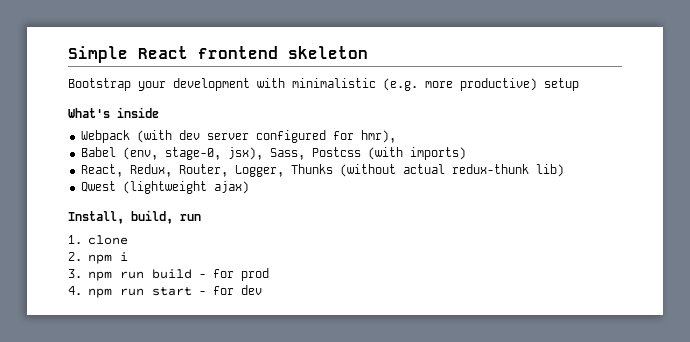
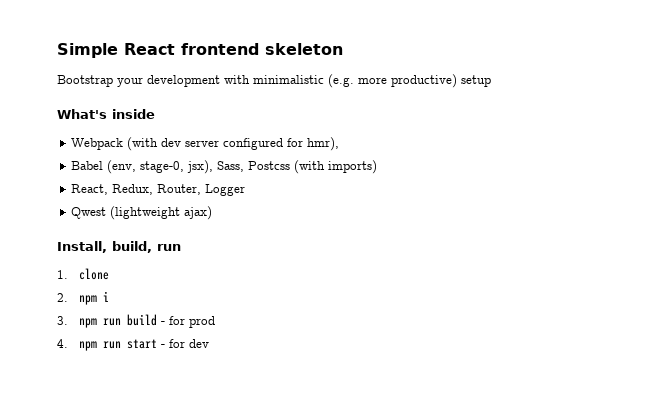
[234,164,564,177] Logger, Thunks (without actual redux-thunk lib) -> [205,184,246,196] Logger

